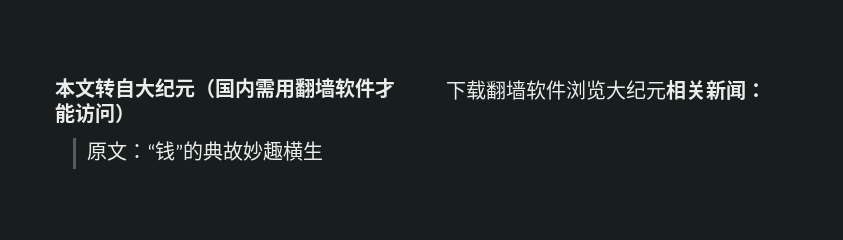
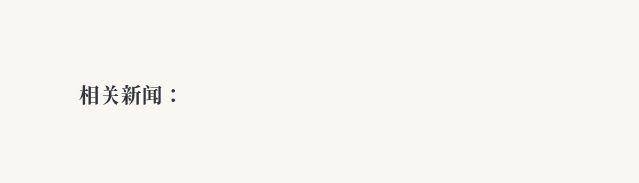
[55,78,395,99] [55,103,135,124] [86,141,323,161] [446,80,666,100] 本文转自大纪元（国内需用翻墙软件才能访问） // 原文：“钱”的典故妙趣横生 // 下载翻墙软件浏览大纪元 -> (79, 95) none

